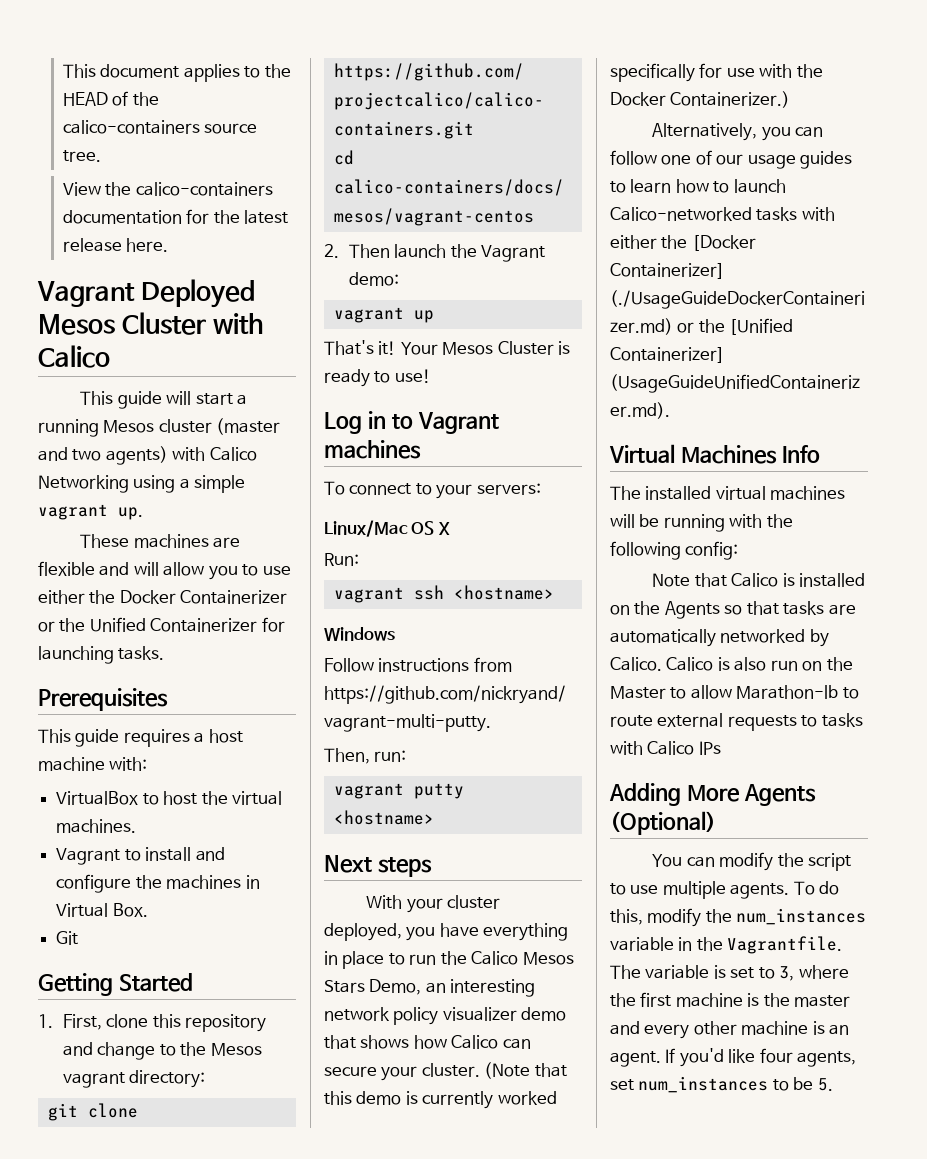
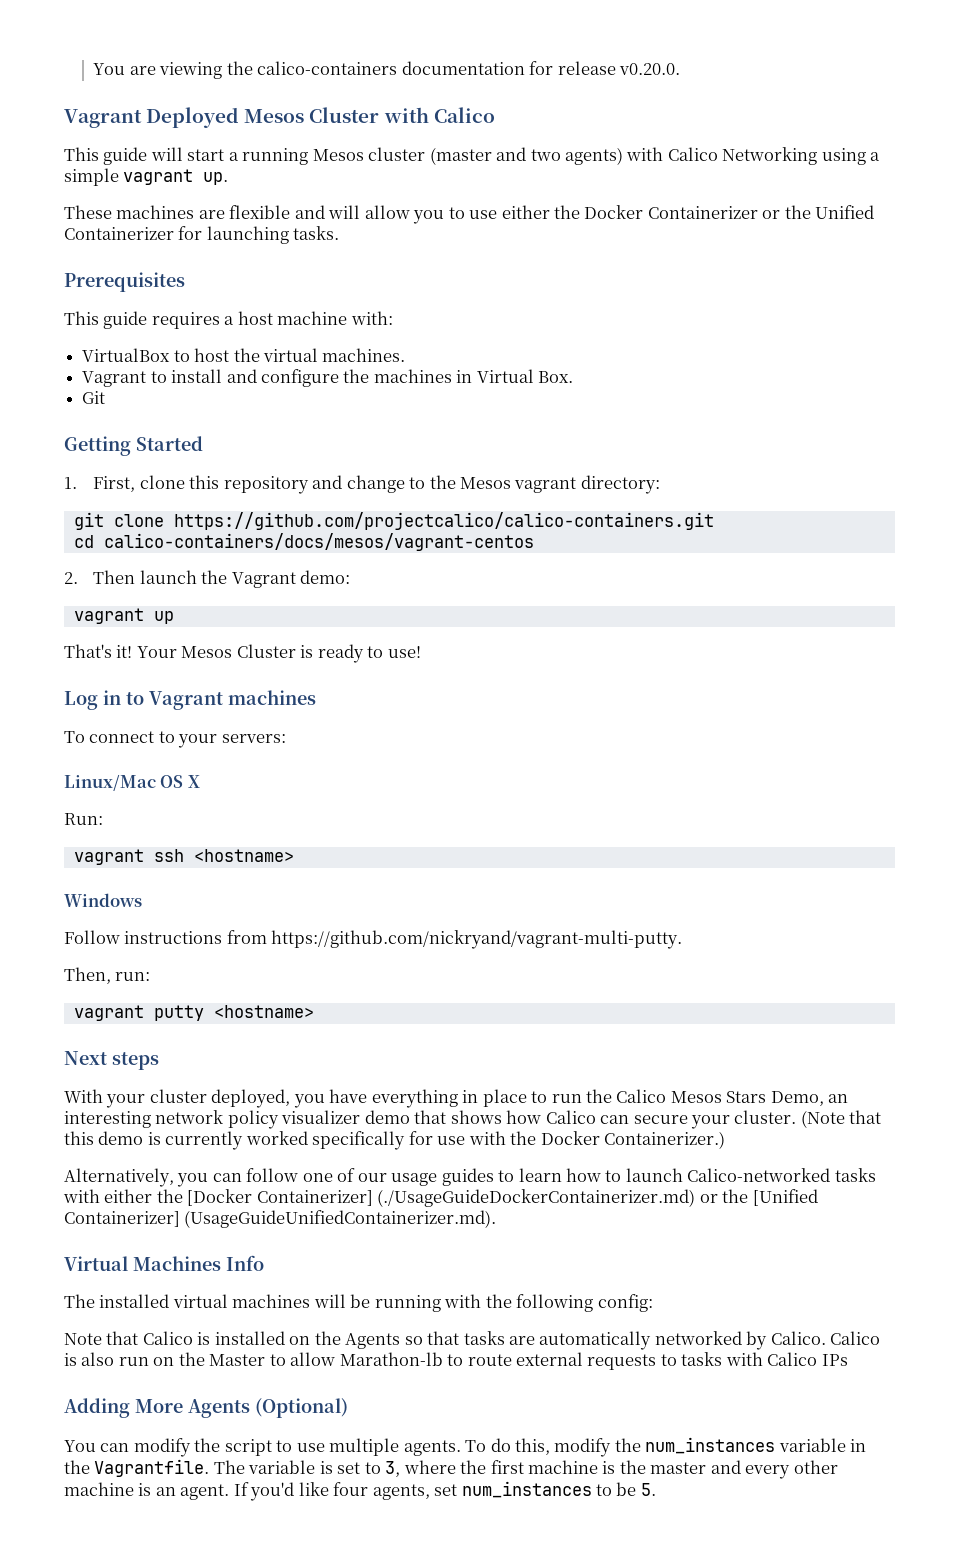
[62,64,291,82] [62,91,159,106] [62,120,258,134] [62,150,101,162] [62,182,273,196] [62,209,289,224] [62,238,169,252] This document applies to the HEAD of the calico-containers source tree. // View the calico-containers documentation for the latest release here. -> [93,61,681,79] You are viewing the calico-containers documentation for release v0.20.0.

